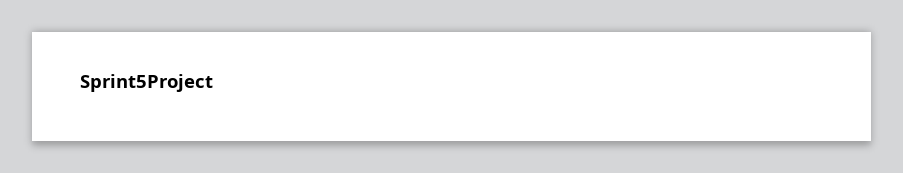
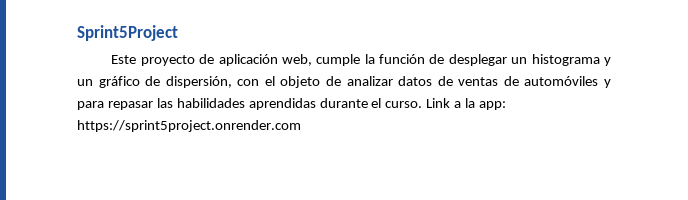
(213, 83) none -> [111,54,611,66] [77,76,611,88] [77,98,507,110] [77,120,301,132] // Este proyecto de aplicación web, cumple la función de desplegar un histograma y un gráfico de dispersión, con el objeto de analizar datos de ventas de automóviles y para repasar las habilidades aprendidas durante el curso. Link a la app: https://sprint5project.onrender.com

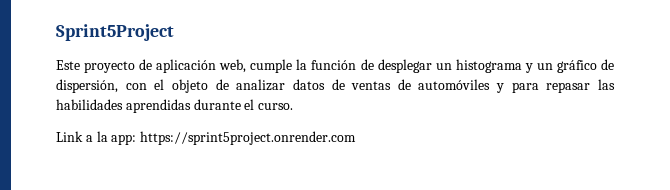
(423, 104) none -> (294, 106) //

